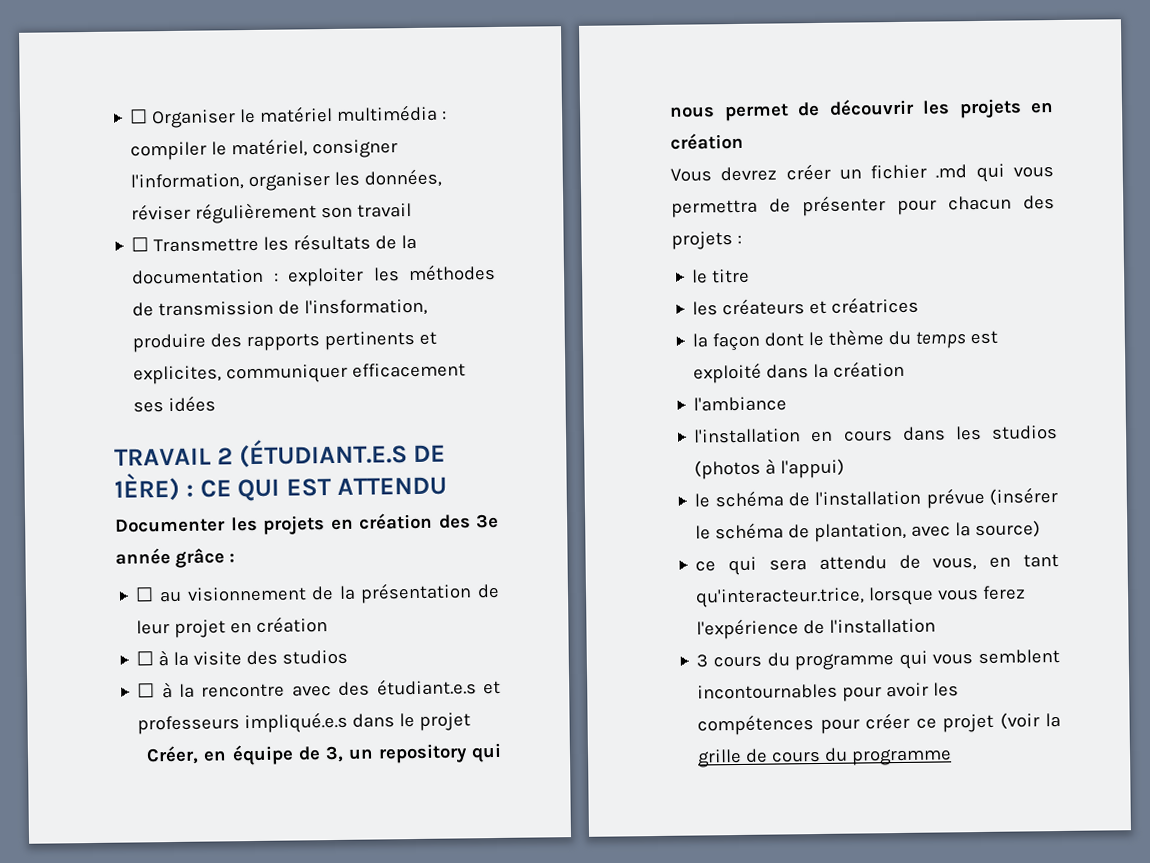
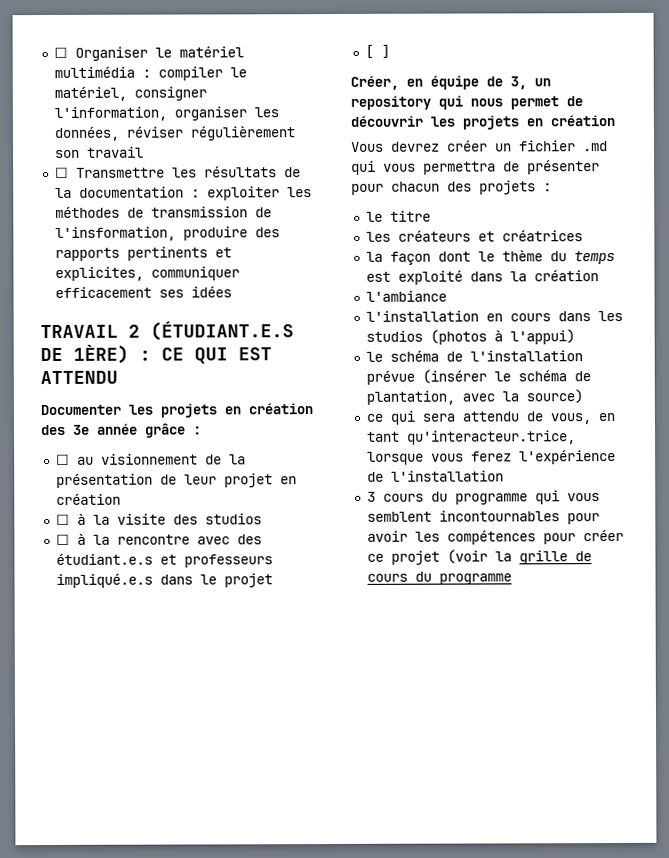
(472, 721) none -> [364,44,390,59] // [ ]

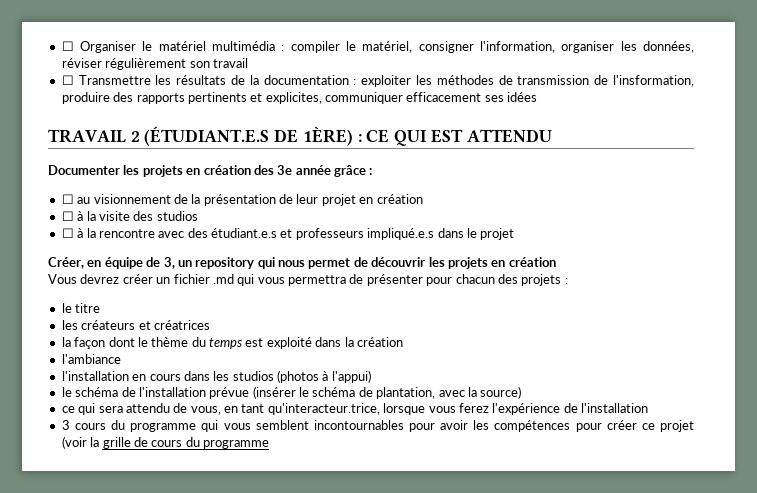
[364,44,390,59] // [ ] -> (515, 234) none

